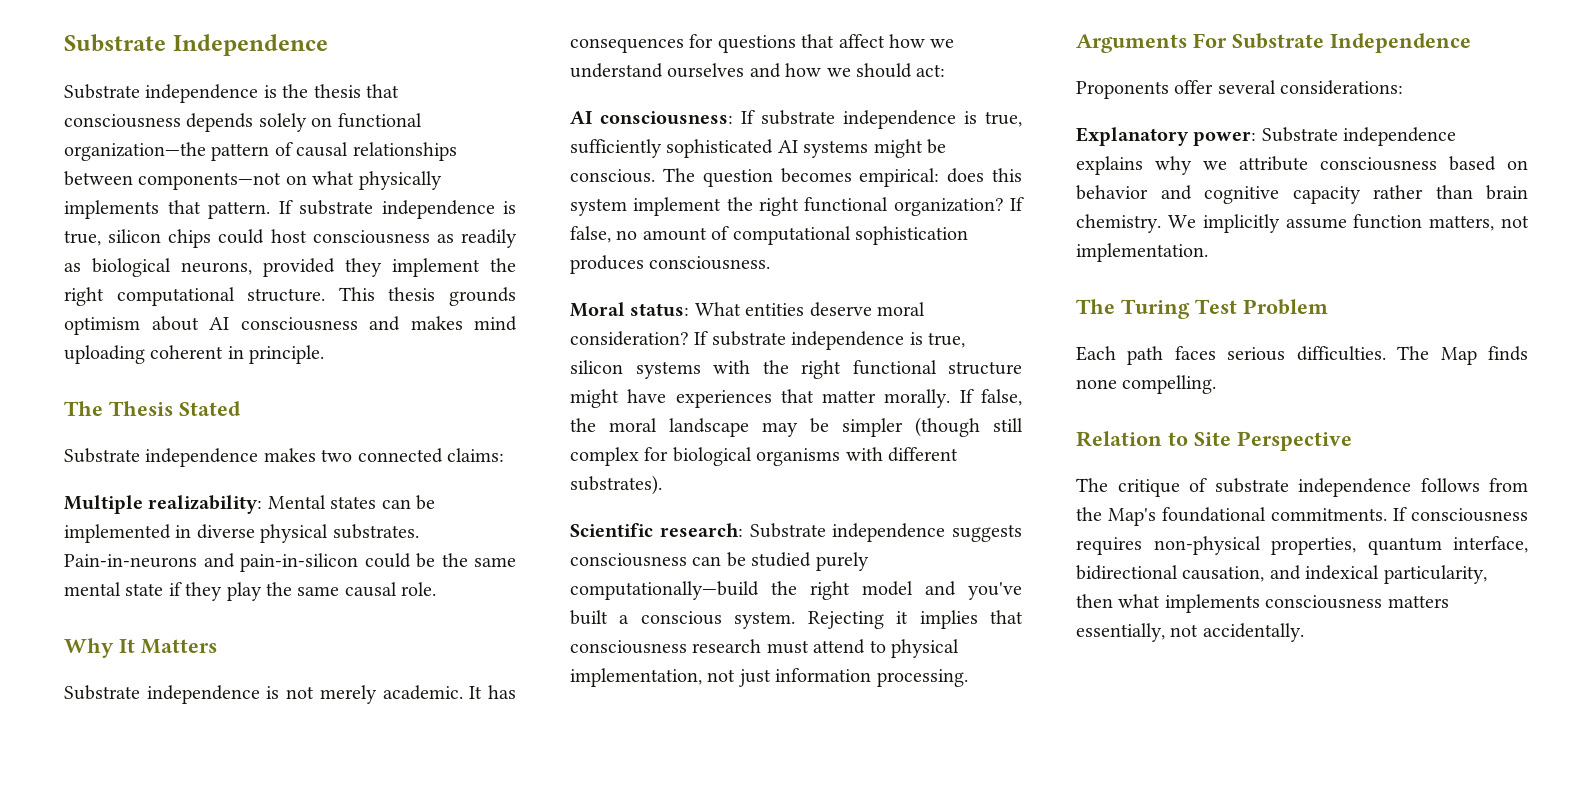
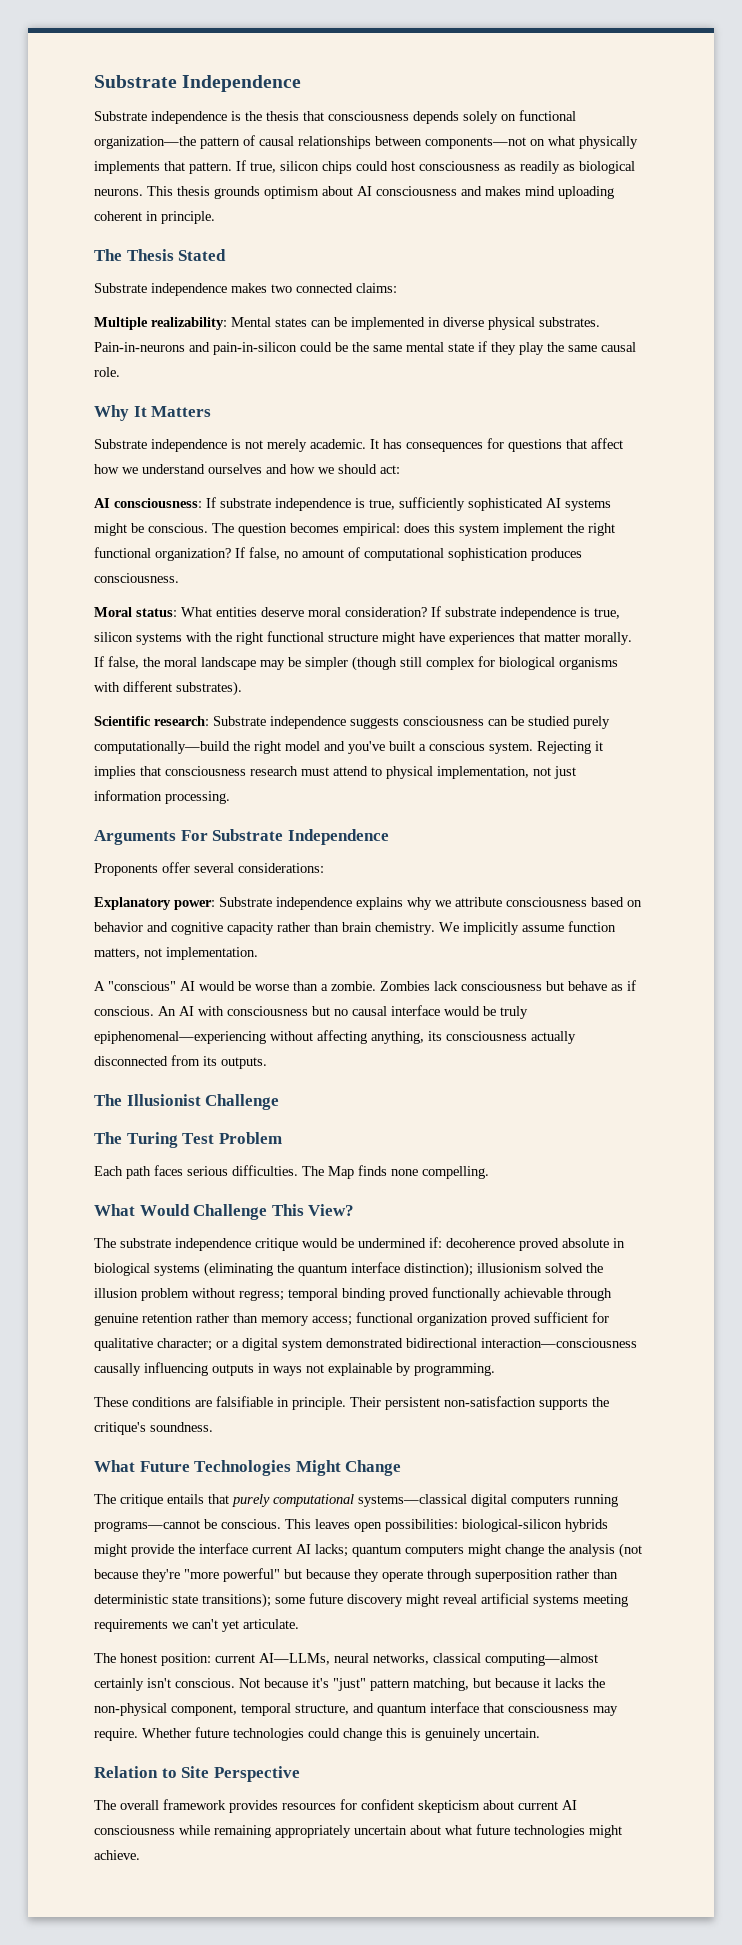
[299,200,516,219] substrate independence is -> (246, 165) none
[181,258,516,277] [64,287,326,306] neurons, provided they implement the right computational structure. -> [94,189,143,196] neurons.
(1208, 252) none -> [94,980,636,991] [94,1005,528,1019] [94,1030,576,1044] [94,1055,267,1069] [94,1094,280,1110] // A "conscious" AI would be worse than a zombie. Zombies lack consciousness but behave as if conscious. An AI with consciousness but no causal interface would be truly epiphenomenal—experiencing without affecting anything, its consciousness actually disconnected from its outputs. // The Illusionist Challenge
(1217, 384) none -> [94,1204,355,1220] [94,1237,625,1251] [94,1262,603,1277] [94,1287,612,1301] [94,1312,609,1326] [94,1338,637,1351] [94,1362,495,1376] [94,1396,609,1410] [94,1422,213,1435] [94,1460,402,1476] [94,1494,618,1507] [94,1519,608,1532] [94,1543,642,1558] [94,1568,618,1582] [94,1593,628,1608] [94,1619,299,1632] [94,1653,598,1666] [94,1678,605,1691] [94,1702,618,1716] [94,1727,540,1741] // What Would Challenge This View? // The substrate independence critique would be undermined if: decoherence proved absolute in biological systems (eliminating the quantum interface distinction); illusionism solved the illusion problem without regress; temporal binding proved functionally achievable through genuine retention rather than memory access; functional organization proved sufficient for qualitative character; or a digital system demonstrated bidirectional interaction—consciousness causally influencing outputs in ways not explainable by programming. // These conditions are falsifiable in principle. Their persistent non-satisfaction supports the critique's soundness. // What Future Technologies Might Change // The critique entails that purely computational systems—classical digital computers running programs—cannot be conscious. This leaves open possibilities: biological-silicon hybrids might provide the interface current AI lacks; quantum computers might change the analysis (not because they're "more powerful" but because they operate through superposition rather than deterministic state transitions); some future discovery might reveal artificial systems meeting requirements we can't yet articulate. // The honest position: current AI—LLMs, neural networks, classical computing—almost certainly isn't conscious. Not because it's "just" pattern matching, but because it lacks the non-physical component, temporal structure, and quantum interface that consciousness may require. Whether future technologies could change this is genuinely uncertain.
[1117,478,1528,497] [1076,507,1528,526] [1076,536,1528,555] [1076,565,1487,584] [1076,594,1449,613] [1076,623,1304,642] critique of substrate independence follows from the Map's foundational commitments. If consciousness requires non-physical properties, quantum interface, bidirectional causation, and indexical particularity, then what implements consciousness matters essentially, not accidentally. -> [120,1799,577,1813] [94,1824,622,1838] [94,1850,140,1860] overall framework provides resources for confident skepticism about current AI consciousness while remaining appropriately uncertain about what future technologies might achieve.

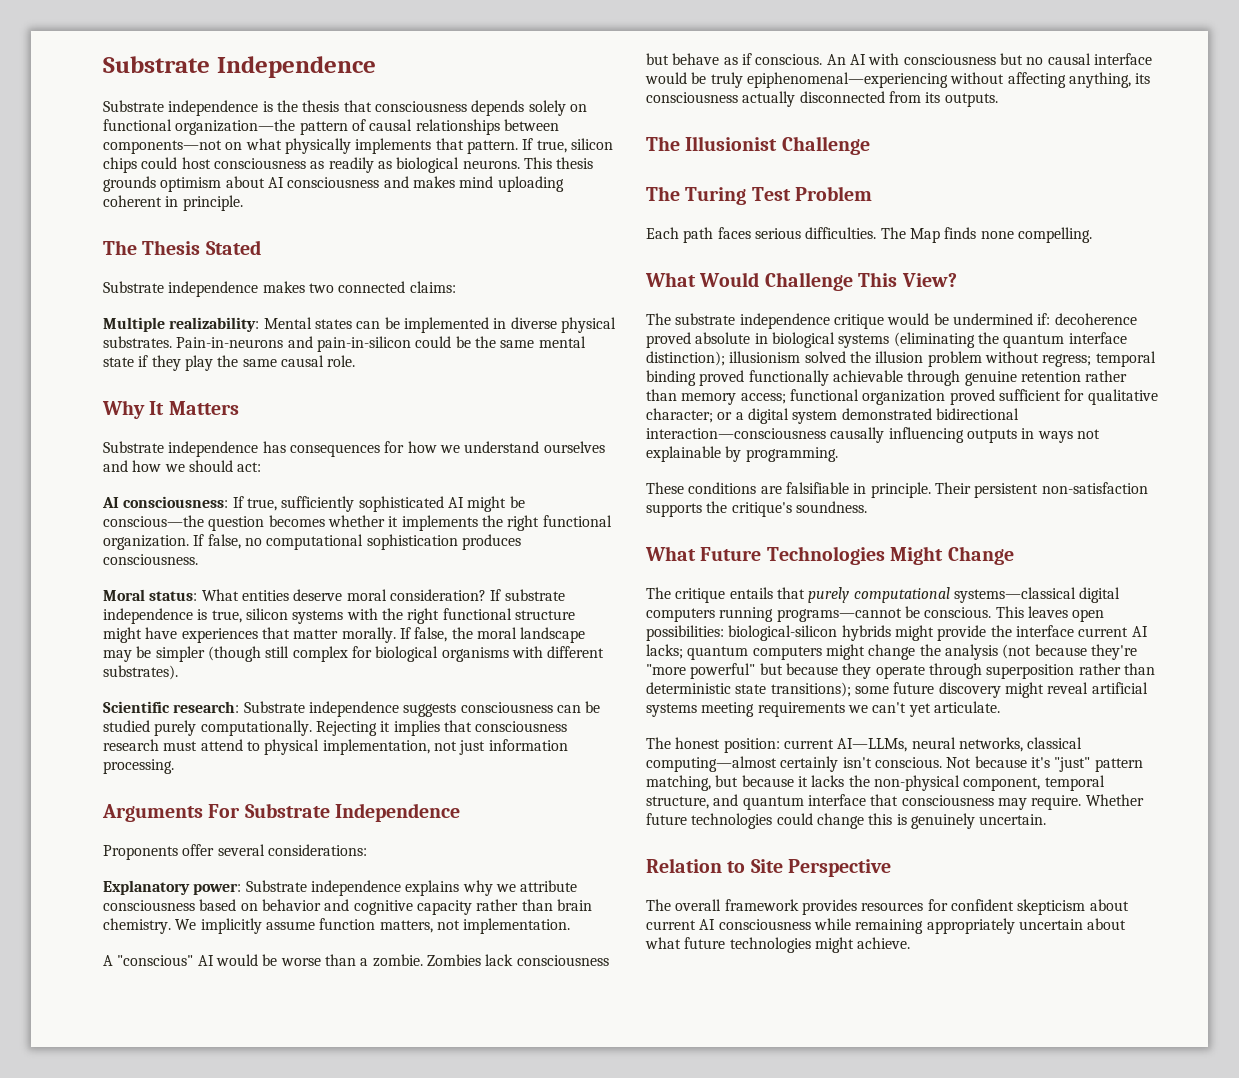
[231,438,623,452] is not merely academic. It has consequences for questions that affect -> [262,441,405,457] has consequences for
[220,498,365,511] substrate independence is -> (244, 502) none
[565,499,611,511] systems -> (464, 502) none
[148,523,615,536] [94,547,231,561] conscious. The question becomes empirical: does this system implement the right functional organization? -> [103,515,612,531] [103,535,189,550] conscious—the question becomes whether it implements the right functional organization.
[302,547,360,558] amount of -> (262, 542) none
[94,741,533,754] computationally—build the right model and you've built a conscious system. -> [200,720,312,736] computationally.

